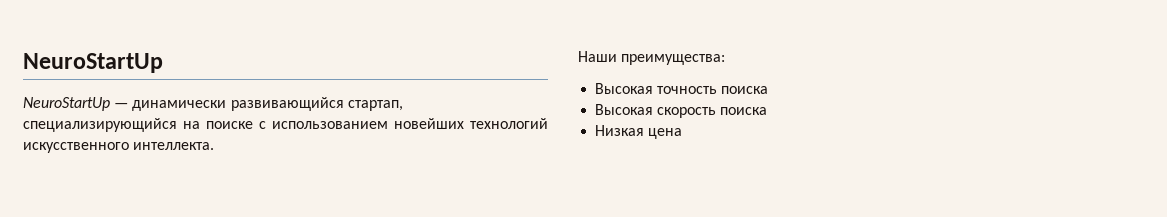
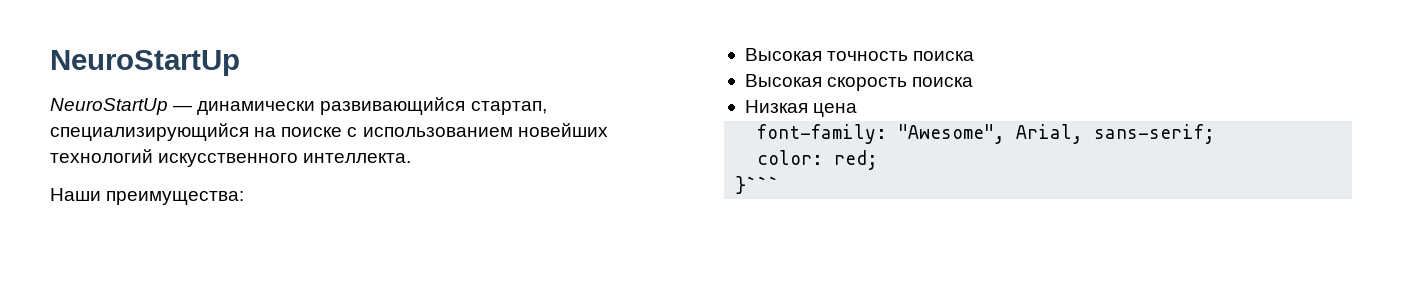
(683, 133) none -> [757,124,1216,144] [757,150,879,170] [735,176,780,194] // font-family: "Awesome", Arial, sans-serif; // color: red; // }```

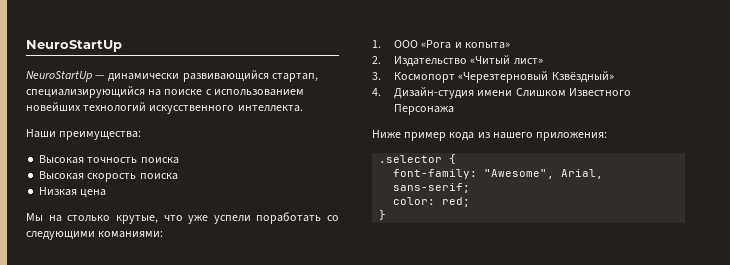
(858, 110) none -> [26,212,339,224] [26,231,164,240] [372,40,510,49] [372,55,543,67] [372,71,614,83] [372,87,631,99] [394,104,455,115] [372,130,608,141] [379,154,457,164] // Мы на столько крутые, что уже успели поработать со следующими команиями: // 1. ООО «Рога и копыта» // 2. Издательство «Читый лист» // 3. Космопорт «Черезтерновый Кзвёздный» // 4. Дизайн-студия имени Слишком Известного Персонажа // Ниже пример кода из нашего приложения: // .selector {
[735,176,780,194] }``` -> [379,210,387,220] }

